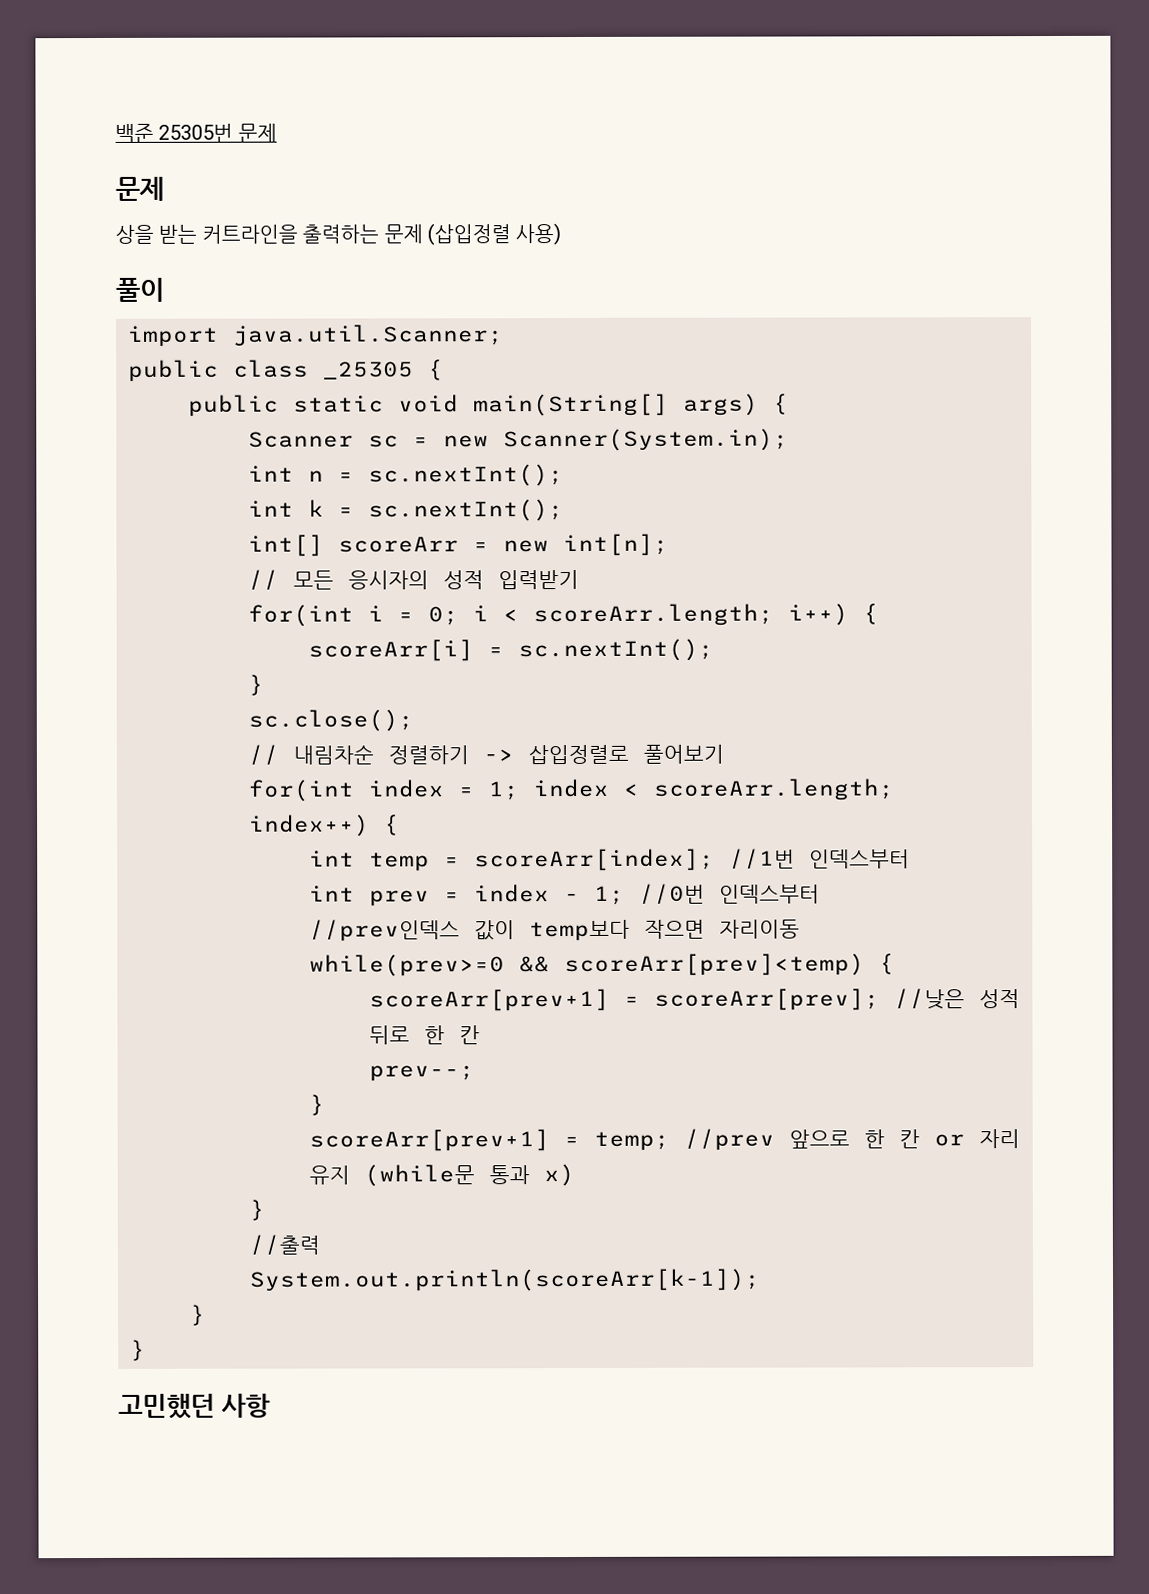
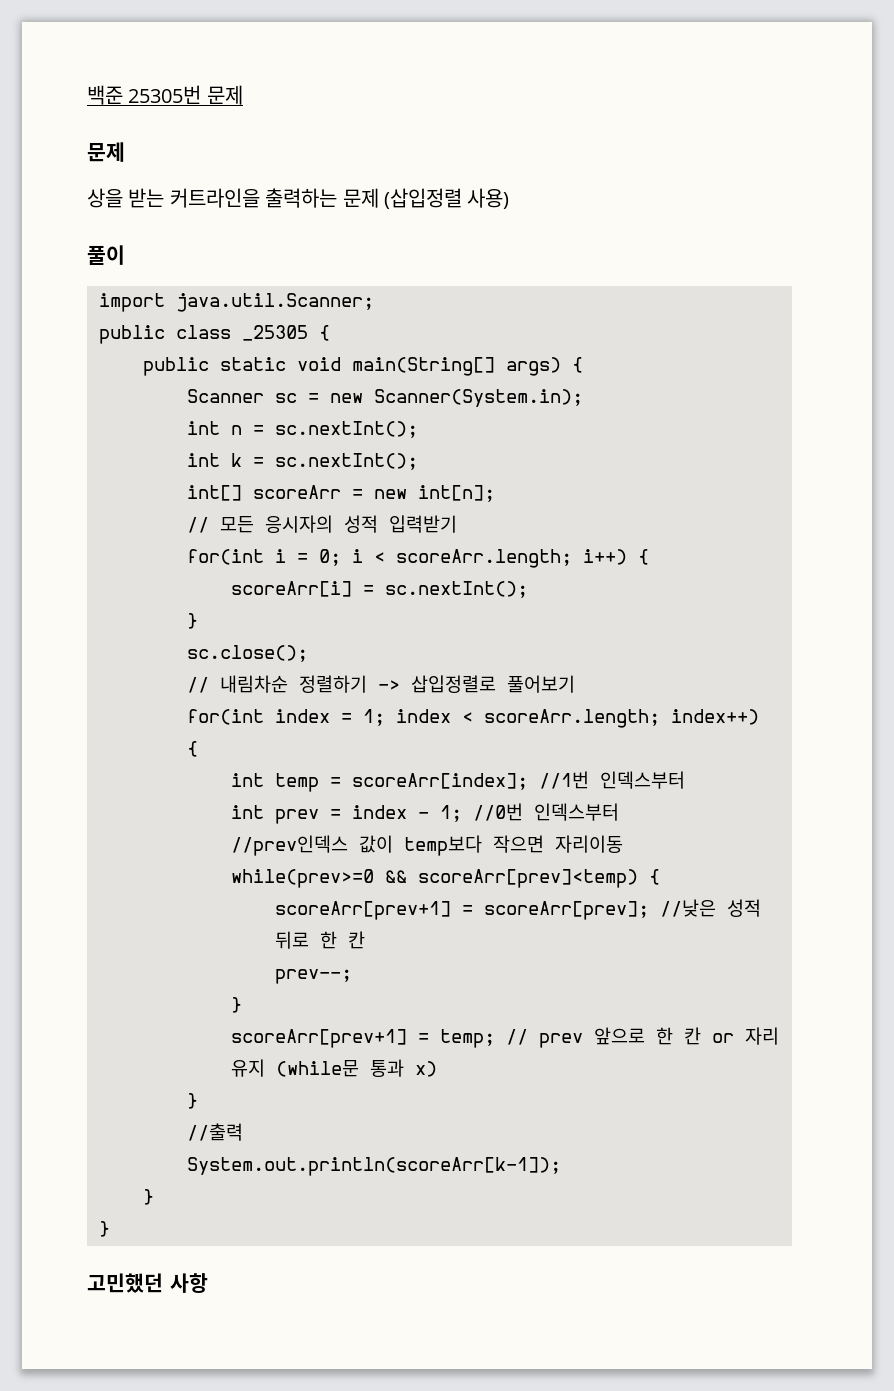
[684,1128,775,1151] //prev -> [506,1029,583,1048] // prev

